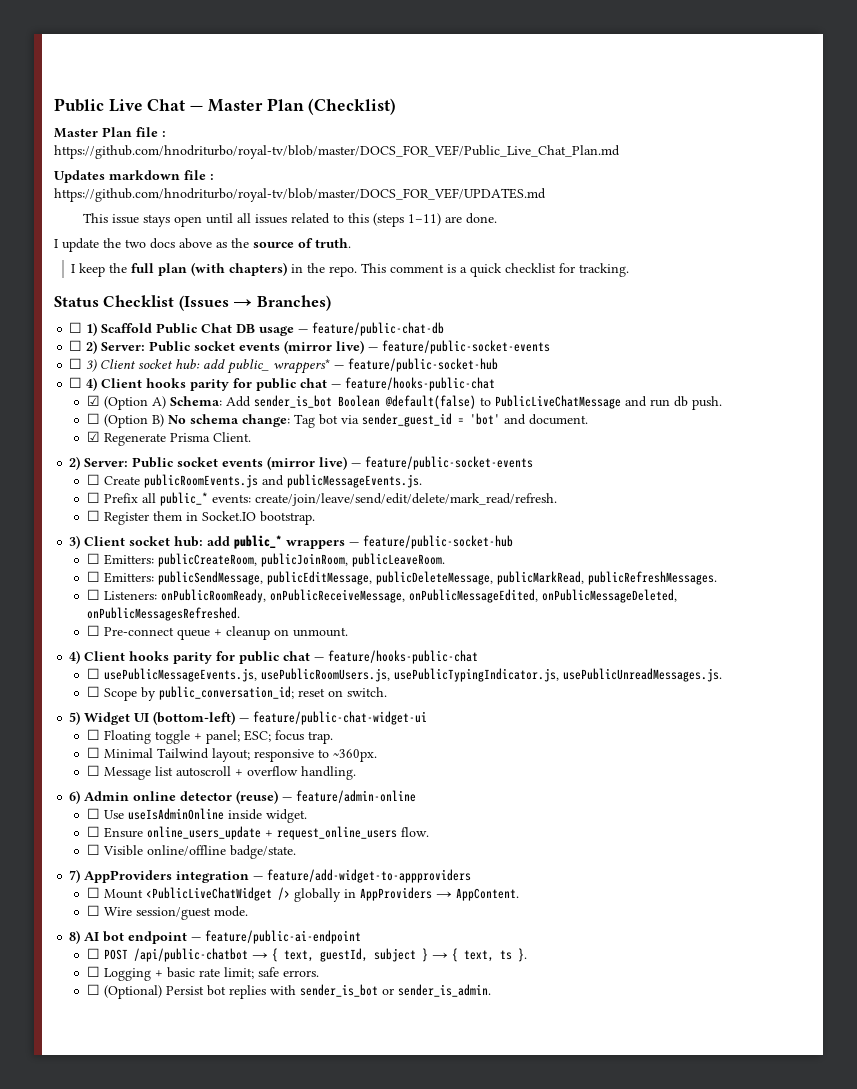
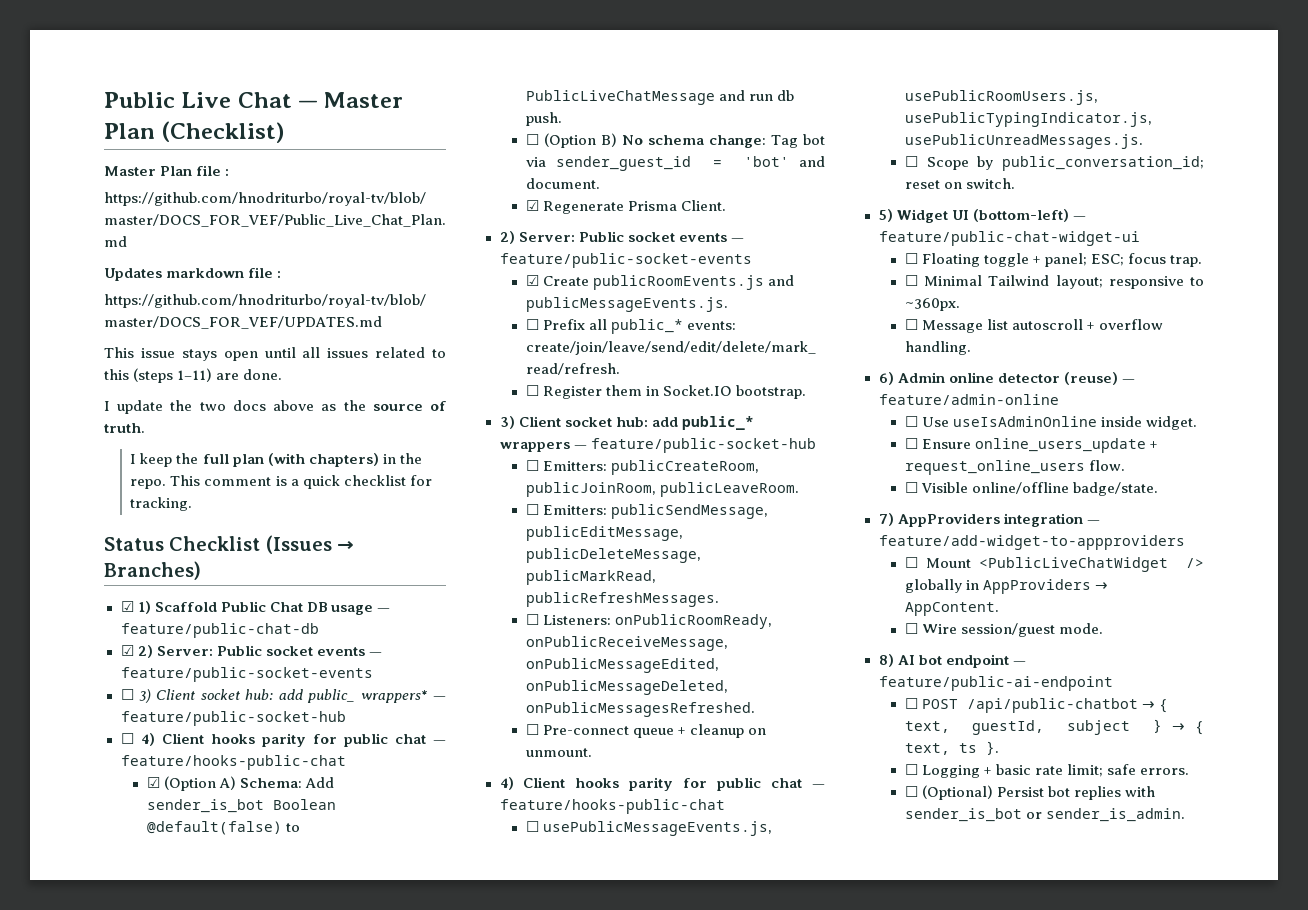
[69,322,83,333] ☐ -> [120,601,134,612] ☑
[69,340,365,354] ☐ 2) Server: Public socket events (mirror live) -> [120,645,365,658] ☑ 2) Server: Public socket events
[267,456,534,470] [86,474,100,485] (mirror live) — feature/public-socket-events // ☐ -> [730,238,744,242] [499,253,752,268] [525,275,539,286] — feature/public-socket-events // ☑

